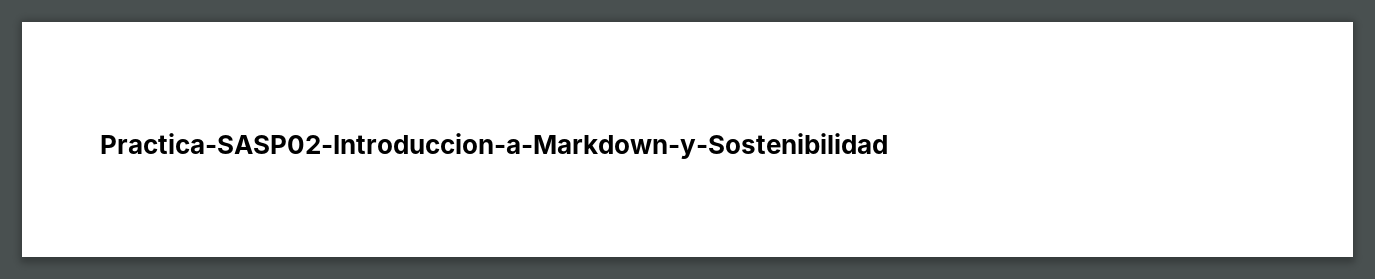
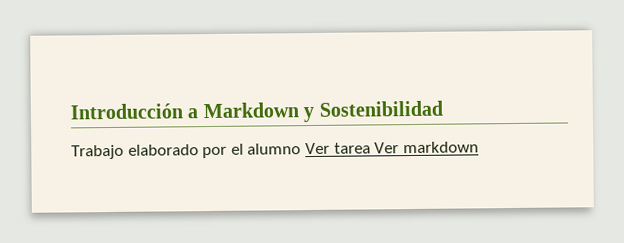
[100,133,888,159] Practica-SASP02-Introduccion-a-Markdown-y-Sostenibilidad -> [70,100,443,123] [71,141,479,160] Introducción a Markdown y Sostenibilidad // Trabajo elaborado por el alumno Ver tarea Ver markdown

